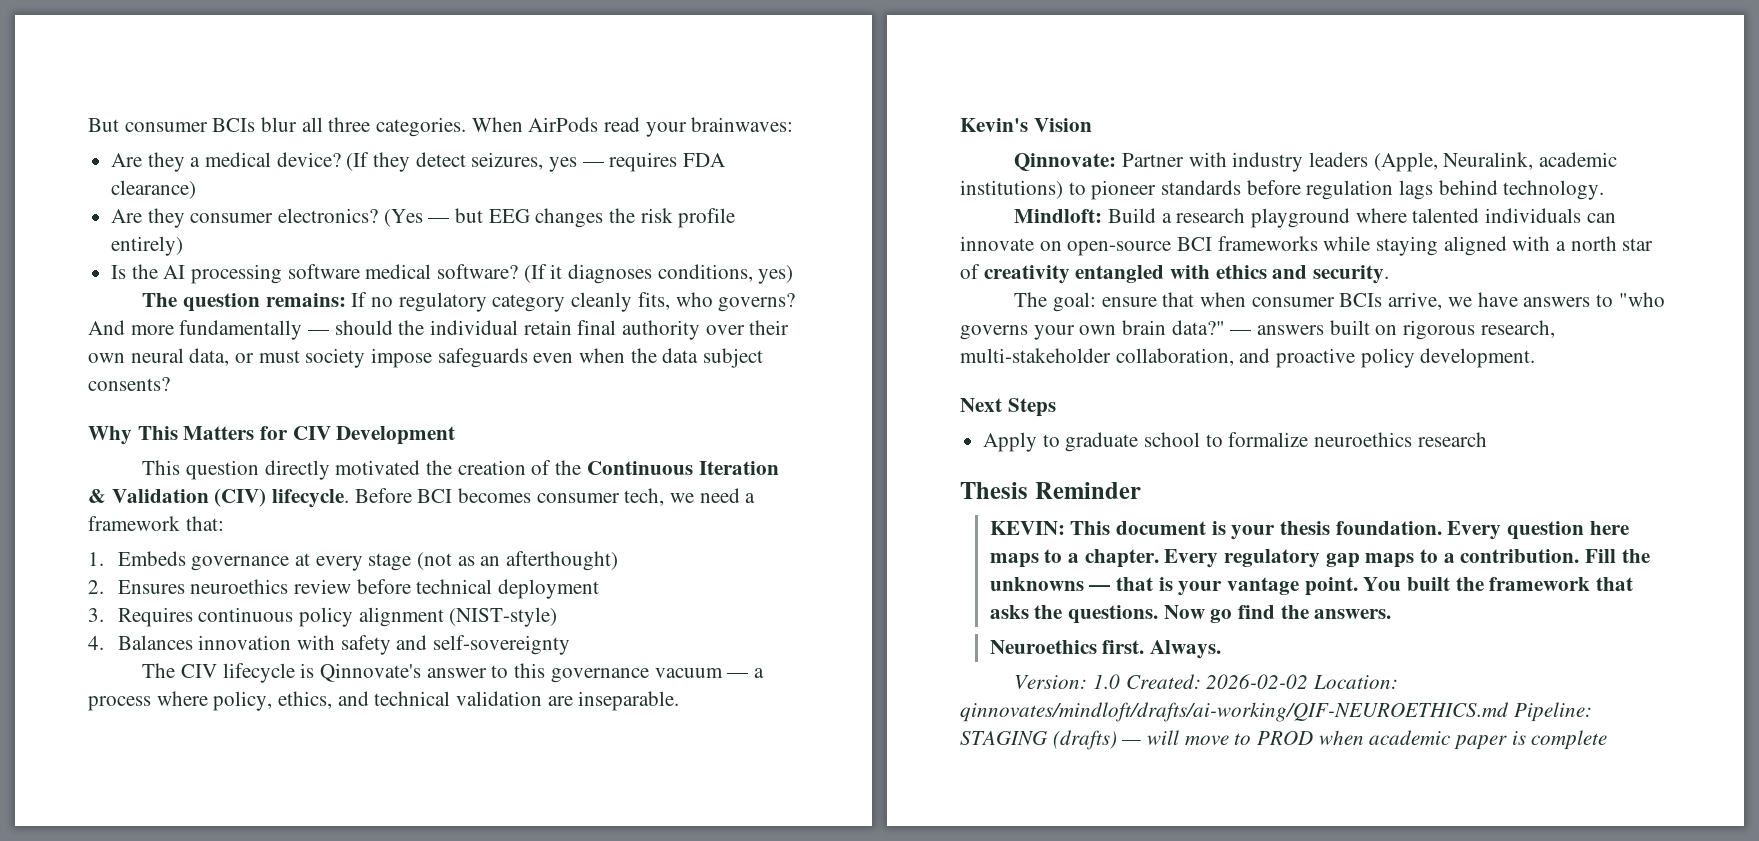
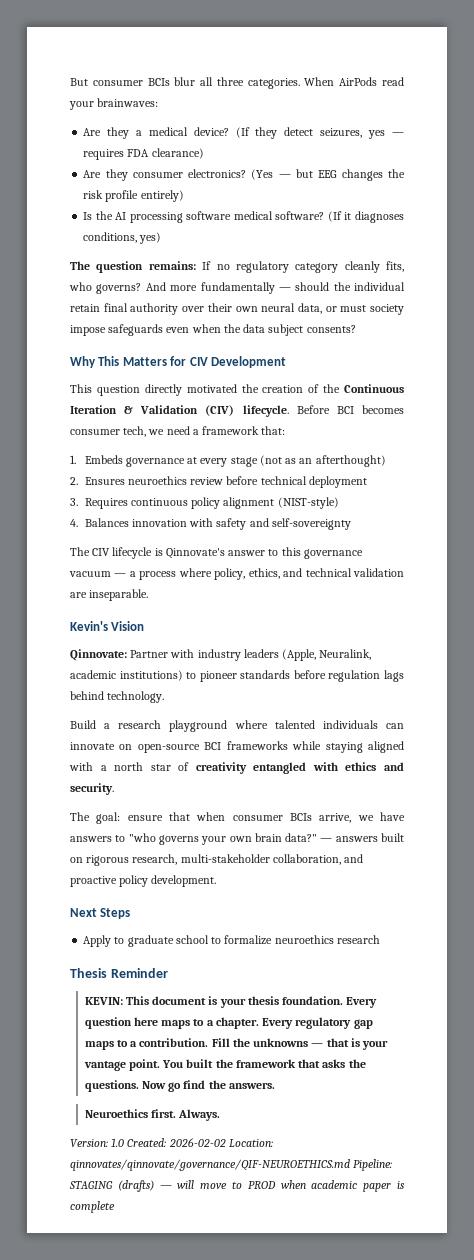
[1014,209,1103,223] Mindloft: -> (165, 697) none
[960,702,1509,722] qinnovates/mindloft/drafts/ai-working/QIF-NEUROETHICS.md -> [70,1159,350,1171] qinnovates/qinnovate/governance/QIF-NEUROETHICS.md

